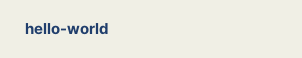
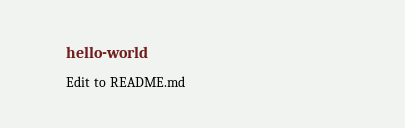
(108, 29) none -> [66,76,185,87] // Edit to README.md

